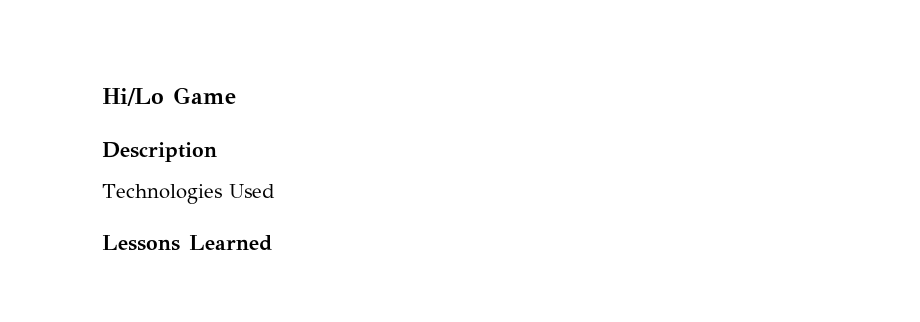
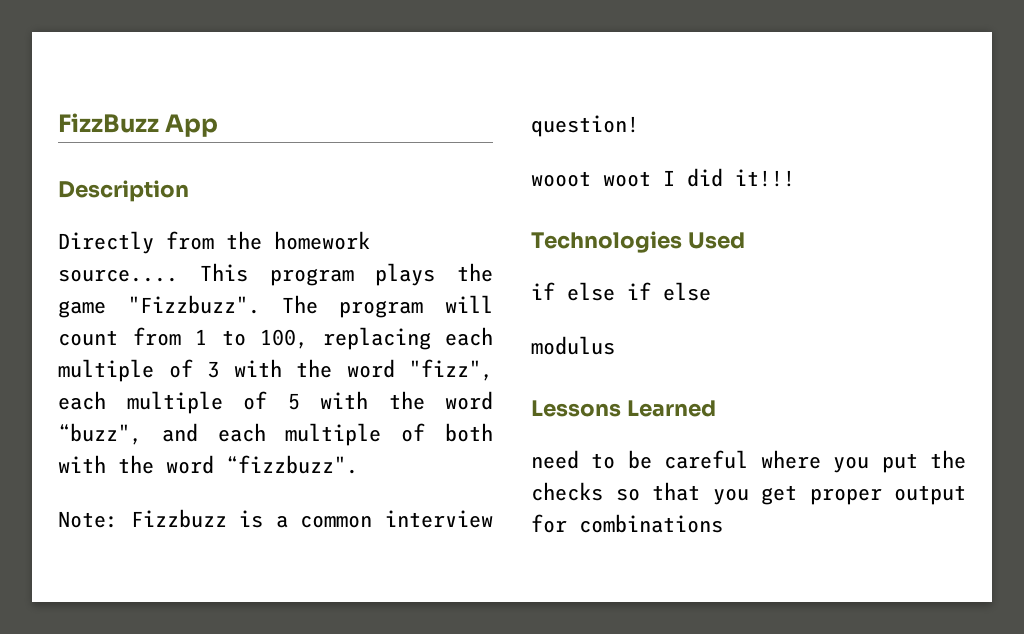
[102,87,236,106] Hi/Lo Game -> [58,113,219,137] FizzBuzz App
[102,184,275,204] [102,235,272,251] Technologies Used // Lessons Learned -> [58,231,370,254] [58,263,493,286] [58,295,493,318] [58,327,493,350] [58,359,493,382] [58,391,493,414] [58,423,494,446] [58,455,358,474] [58,509,493,528] [531,115,639,137] [531,168,795,187] [531,231,745,253] [531,282,711,301] [531,336,615,355] [531,400,716,417] [531,450,966,473] [531,482,966,505] [531,514,723,533] Directly from the homework source.... This program plays the game "Fizzbuzz". The program will count from 1 to 100, replacing each multiple of 3 with the word "fizz", each multiple of 5 with the word “buzz", and each multiple of both with the word “fizzbuzz". // Note: Fizzbuzz is a common interview question! // wooot woot I did it!!! // Technologies Used // if else if else // modulus // Lessons Learned // need to be careful where you put the checks so that you get proper output for combinations

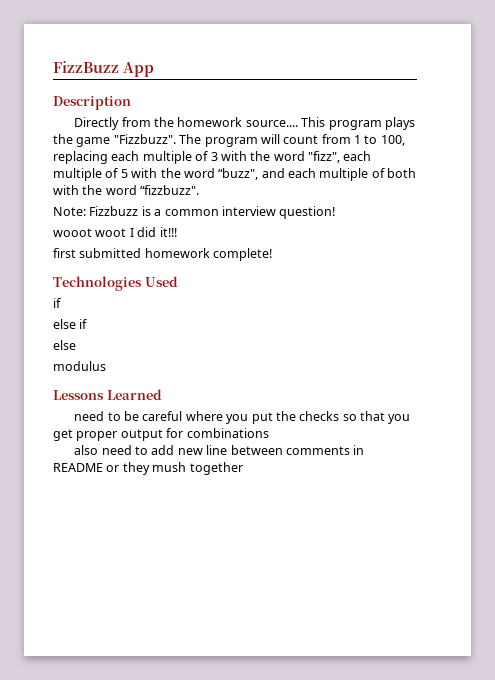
(795, 178) none -> [53,248,273,261] // first submitted homework complete!
(555, 291) none -> (61, 303) //
(651, 291) none -> (88, 324) //
(723, 523) none -> [74,445,365,455] [53,462,243,475] // also need to add new line between comments in README or they mush together

